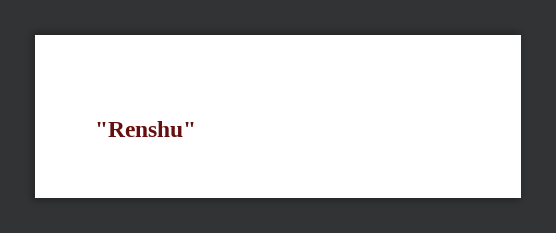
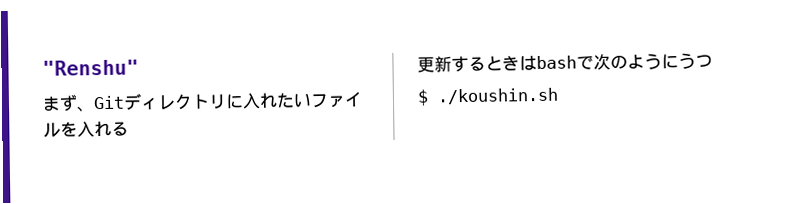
(196, 129) none -> [42,91,363,112] [43,120,129,138] [417,52,713,73] [417,87,559,106] // まず、Gitディレクトリに入れたいファイルを入れる // 更新するときはbashで次のようにうつ // $ ./koushin.sh

